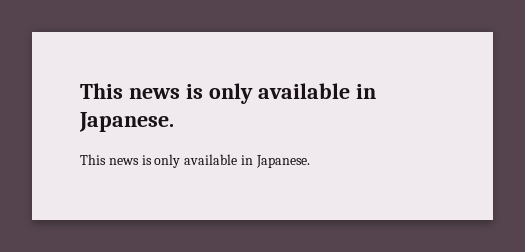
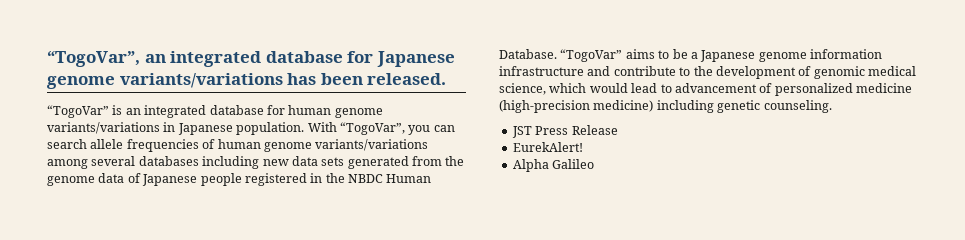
[80,83,376,104] [79,112,174,132] [80,154,310,168] This news is only available in Japanese. // This news is only available in Japanese. -> [47,50,455,67] [47,73,447,89] [47,105,383,118] [47,122,455,135] [47,139,429,152] [47,156,465,169] [47,173,432,186] [499,49,882,62] [499,66,916,79] [499,83,912,96] [499,100,832,113] [511,125,618,138] [512,142,583,152] [512,159,595,172] “TogoVar”, an integrated database for Japanese genome variants/variations has been released. // “TogoVar” is an integrated database for human genome variants/variations in Japanese population. With “TogoVar”, you can search allele frequencies of human genome variants/variations among several databases including new data sets generated from the genome data of Japanese people registered in the NBDC Human Database. “TogoVar” aims to be a Japanese genome information infrastructure and contribute to the development of genomic medical science, which would lead to advancement of personalized medicine (high-precision medicine) including genetic counseling. // JST Press Release // EurekAlert! // Alpha Galileo

